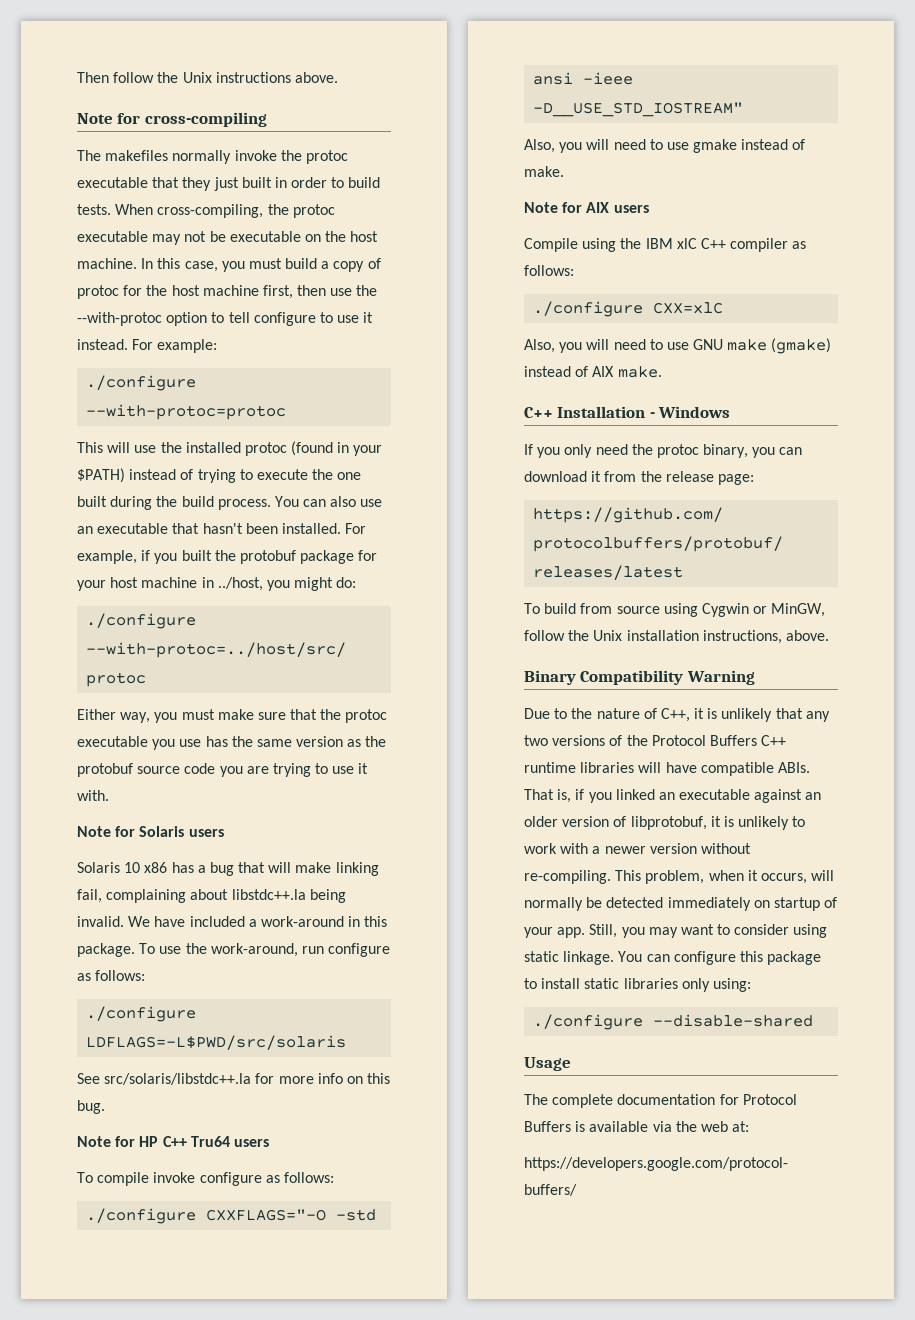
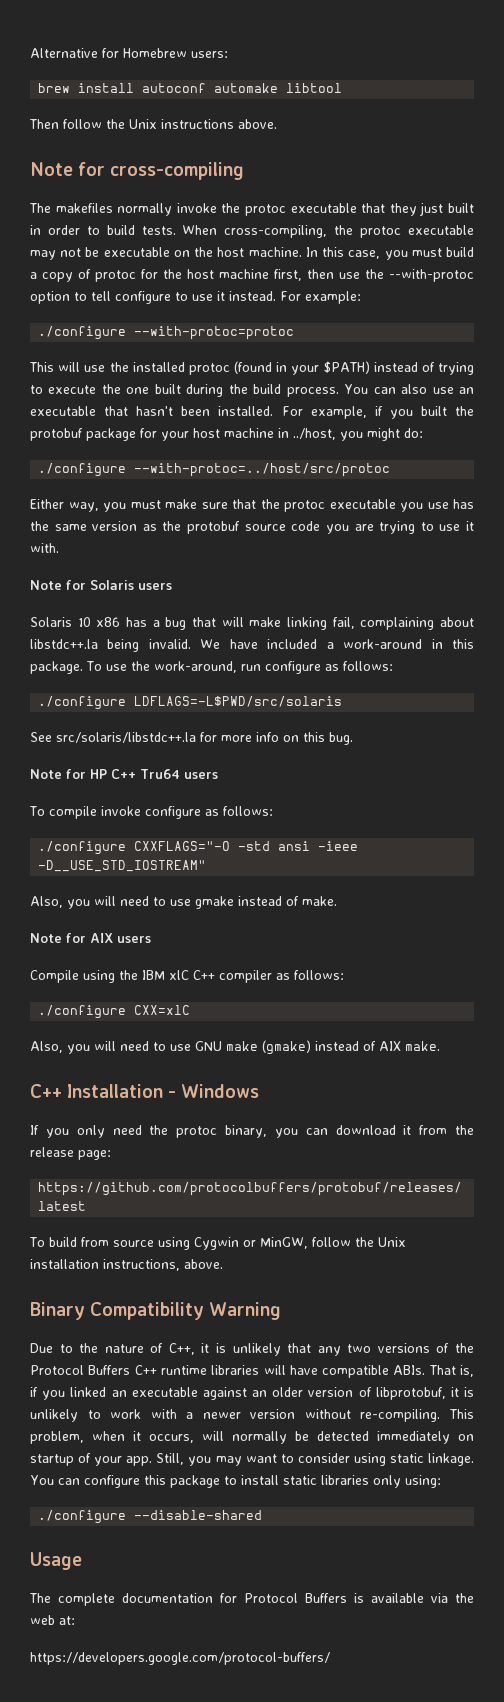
(77, 77) none -> [30,48,228,58] [38,83,343,93] Alternative for Homebrew users: // brew install autoconf automake libtool //

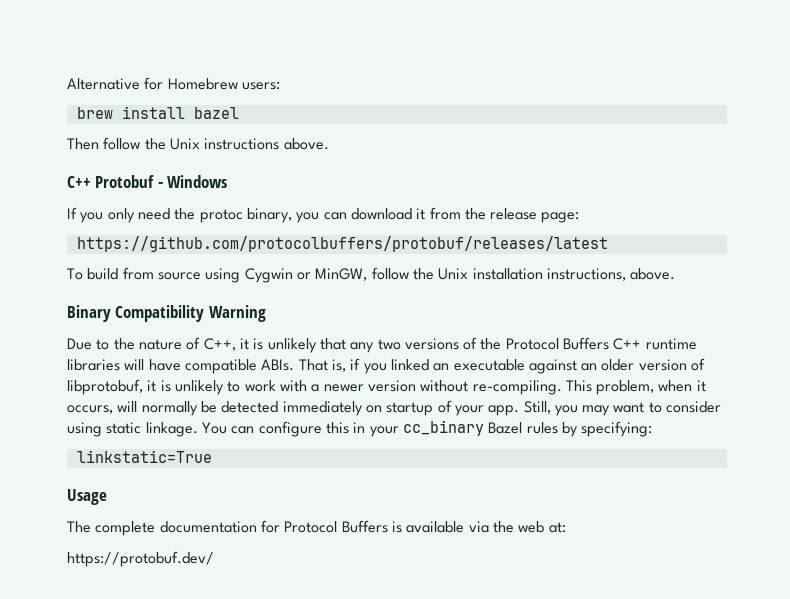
[142,83,343,93] autoconf automake libtool -> [193,107,239,119] bazel
[30,162,245,180] [29,202,475,216] [30,225,475,238] [30,247,474,260] [30,269,474,282] [30,291,361,304] [38,326,295,340] [29,361,475,375] [30,384,474,397] [30,406,475,419] [30,428,423,441] [38,463,391,477] [30,499,474,512] [30,521,475,534] [30,543,59,553] [30,580,172,590] [30,617,475,630] [30,639,475,652] [30,661,393,674] [38,696,343,710] [30,732,353,745] [30,769,218,779] [29,806,273,819] [38,841,359,855] [38,860,207,872] [30,896,337,909] [30,933,151,943] [30,970,344,983] [38,1005,191,1019] [30,1040,440,1055] [30,1084,164,1098] Note for cross-compiling // The makefiles normally invoke the protoc executable that they just built in order to build tests. When cross-compiling, the protoc executable may not be executable on the host machine. In this case, you must build a copy of protoc for the host machine first, then use the --with-protoc option to tell configure to use it instead. For example: // ./configure --with-protoc=protoc // This will use the installed protoc (found in your $PATH) instead of trying to execute the one built during the build process. You can also use an executable that hasn't been installed. For example, if you built the protobuf package for your host machine in ../host, you might do: // ./configure --with-protoc=../host/src/protoc // Either way, you must make sure that the protoc executable you use has the same version as the protobuf source code you are trying to use it with. // Note for Solaris users // Solaris 10 x86 has a bug that will make linking fail, complaining about libstdc++.la being invalid. We have included a work-around in this package. To use the work-around, run configure as follows: // ./configure LDFLAGS=-L$PWD/src/solaris // See src/solaris/libstdc++.la for more info on this bug. // Note for HP C++ Tru64 users // To compile invoke configure as follows: // ./configure CXXFLAGS="-O -std ansi -ieee -D__USE_STD_IOSTREAM" // Also, you will need to use gmake instead of make. // Note for AIX users // Compile using the IBM xlC C++ compiler as follows: // ./configure CXX=xlC // Also, you will need to use GNU make (gmake) instead of AIX make. // C++ Installation -> [67,175,155,188] C++ Protobuf
[170,1475,441,1488] [38,1510,263,1524] package to install static libraries only using: // ./configure --disable-shared -> [353,420,653,437] [76,450,212,463] in your cc_binary Bazel rules by specifying: // linkstatic=True
[30,1652,330,1665] https://developers.google.com/protocol-buffers/ -> [67,551,214,567] https://protobuf.dev/

